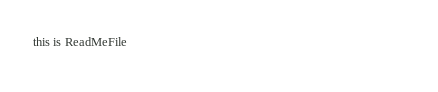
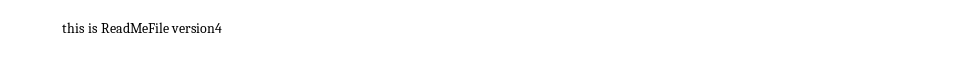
(127, 41) none -> [171,23,223,33] version4

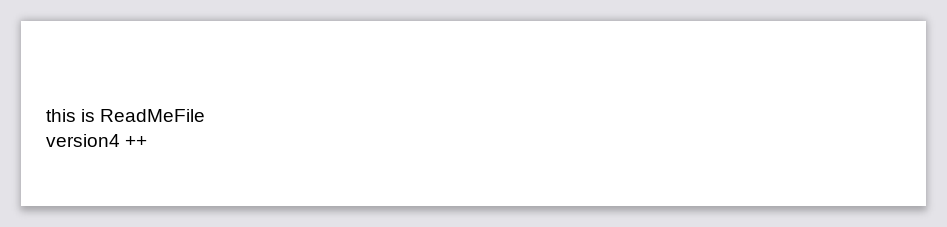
[171,23,223,33] version4 -> [46,134,148,147] // version4 ++

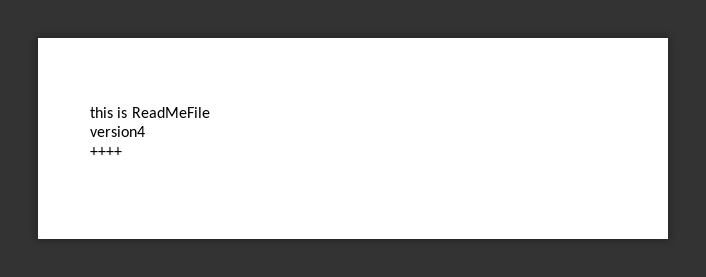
[125,136,148,147] ++ -> [90,147,122,156] // ++++

